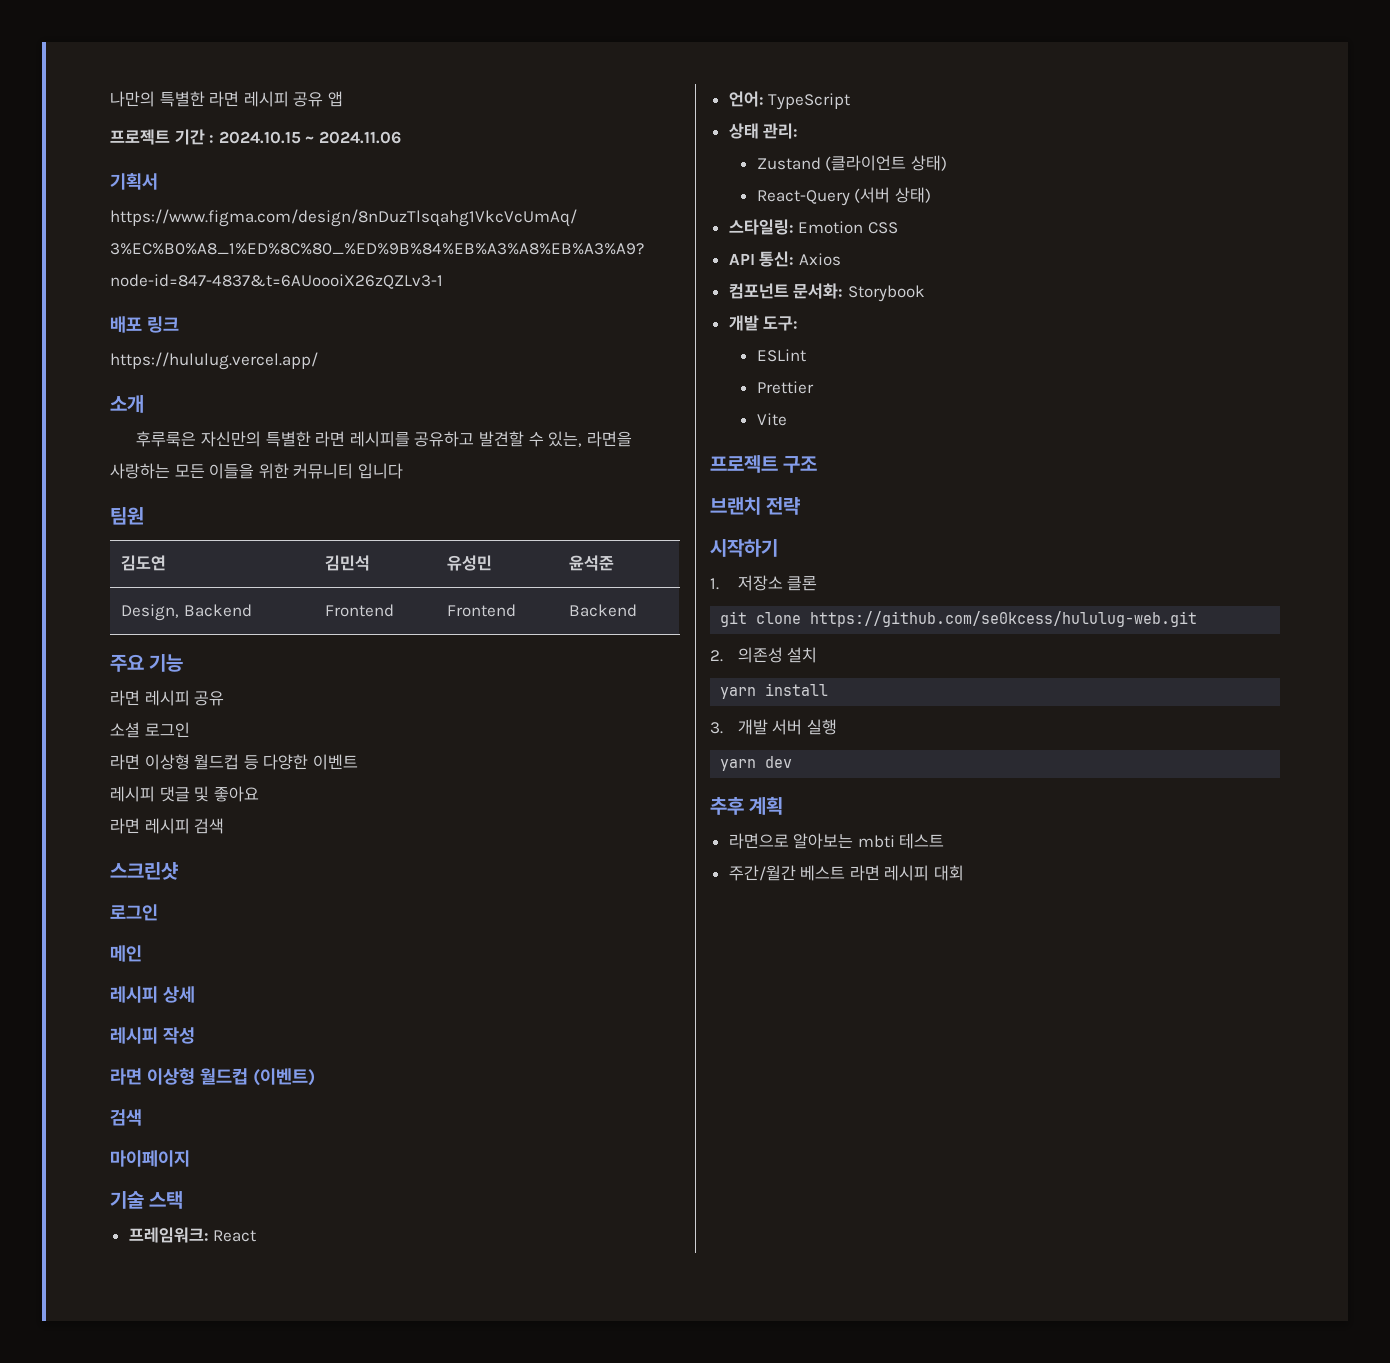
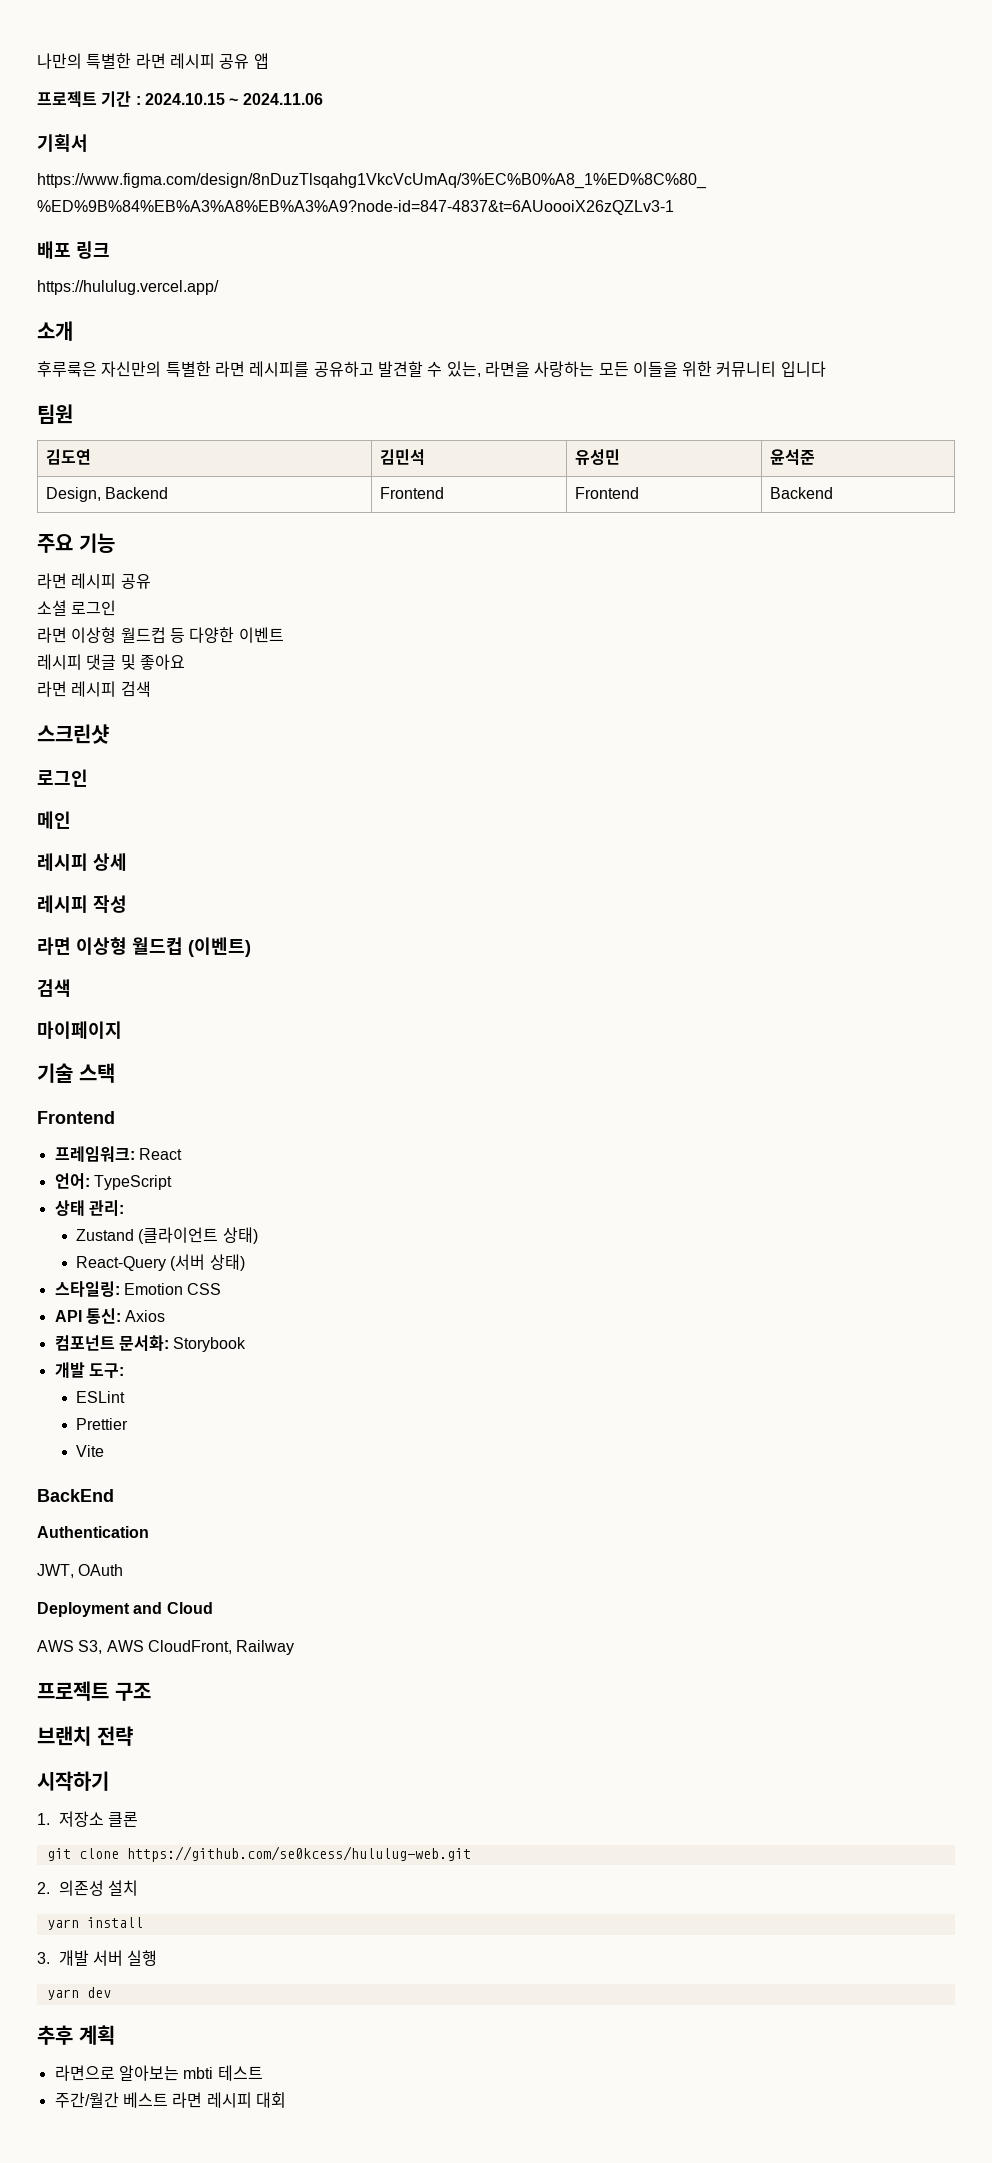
(184, 1200) none -> [37,1111,115,1124] // Frontend
(787, 419) none -> [37,1489,114,1502] [37,1526,149,1538] [37,1564,124,1578] [37,1602,213,1617] [37,1640,295,1655] // BackEnd // Authentication // JWT, OAuth // Deployment and Cloud // AWS S3, AWS CloudFront, Railway

